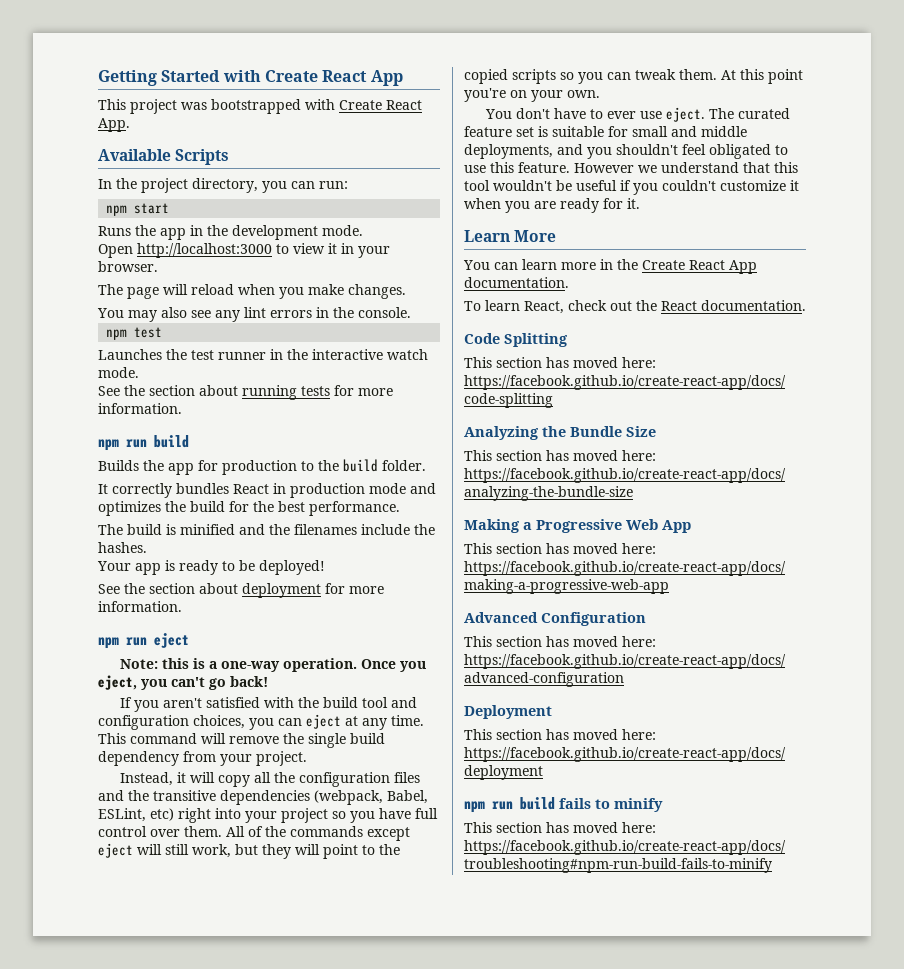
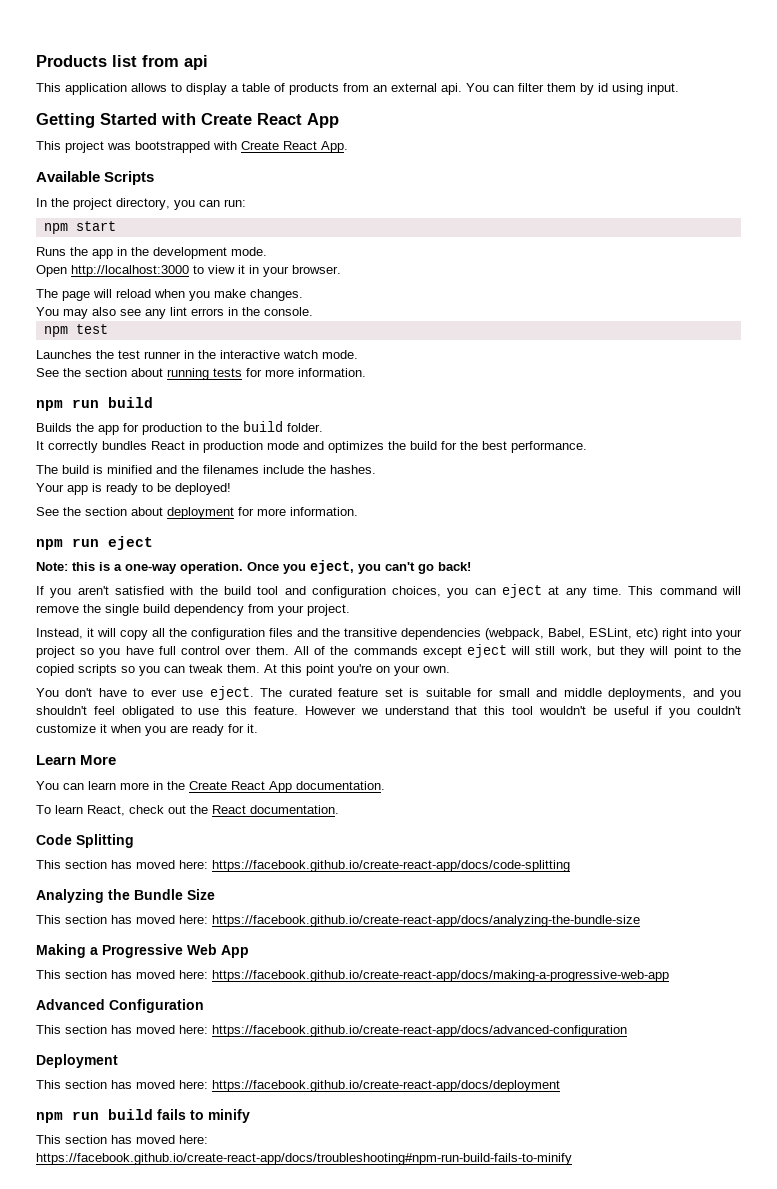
(98, 78) none -> [36,55,208,70] [36,83,679,95] Products list from api // This application allows to display a table of products from an external api. You can filter them by id using input. //

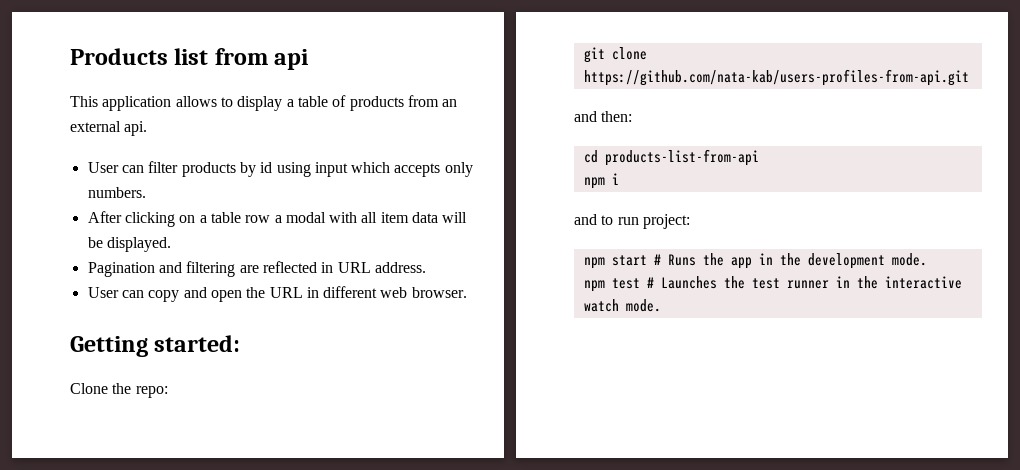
[466,83,489,92] You -> [87,162,119,173] // User
[547,83,576,92] them -> [181,162,236,177] products
[647,83,679,95] [36,113,339,128] [36,141,348,153] [36,171,155,185] [36,198,246,210] input. // Getting Started with Create React App // This project was bootstrapped with Create React App. // Available Scripts // In the project directory, you can run: -> [314,162,473,177] [87,187,146,198] [87,211,468,227] [87,237,171,252] [87,261,426,277] [87,286,467,302] [70,335,241,357] [70,383,168,398] [583,47,647,63] [583,69,969,86] [574,111,633,122] [583,149,759,166] [583,173,619,189] [574,214,690,229] input which accepts only numbers. // After clicking on a table row a modal with all item data will be displayed. // Pagination and filtering are reflected in URL address. // User can copy and open the URL in different web browser. // Getting started: // Clone the repo: // git clone https://github.com/nata-kab/users-profiles-from-api.git // and then: // cd products-list-from-api // npm i // and to run project:
(116, 226) // -> [653,254,661,265] #
[36,265,341,277] [36,289,303,301] [36,307,313,319] // Open http://localhost:3000 to view it in your browser. // The page will reload when you make changes. // You may also see any lint errors in the console. -> (927, 259) none
(108, 329) // -> [646,277,654,288] #
[36,368,366,380] [36,397,153,411] [36,421,323,435] [36,441,587,453] [36,465,376,474] [36,483,231,495] [36,507,358,519] [36,536,153,550] [36,560,471,574] [36,584,741,598] [36,604,350,616] [36,628,742,640] [36,644,742,658] [36,664,450,676] [36,686,742,700] [36,706,742,718] [36,724,258,736] [36,755,117,765] [36,781,385,793] [36,805,339,816] [36,834,134,848] [36,860,570,872] [36,889,215,903] [36,915,640,927] [36,944,249,958] [36,970,669,982] [36,999,204,1013] [36,1025,627,1037] [36,1054,118,1068] [36,1080,560,1092] [36,1109,250,1123] [36,1135,208,1144] [36,1153,572,1165] // See the section about running tests for more information. // npm run build // Builds the app for production to the build folder. // It correctly bundles React in production mode and optimizes the build for the best performance. // The build is minified and the filenames include the hashes. // Your app is ready to be deployed! // See the section about deployment for more information. // npm run eject // Note: this is a one-way operation. Once you eject, you can't go back! // If you aren't satisfied with the build tool and configuration choices, you can eject at any time. This command will remove the single build dependency from your project. // Instead, it will copy all the configuration files and the transitive dependencies (webpack, Babel, ESLint, etc) right into your project so you have full control over them. All of the commands except eject will still work, but they will point to the copied scripts so you can tweak them. At this point you're on your own. // You don't have to ever use eject. The curated feature set is suitable for small and middle deployments, and you shouldn't feel obligated to use this feature. However we understand that this tool wouldn't be useful if you couldn't customize it when you are ready for it. // Learn More // You can learn more in the Create React App documentation. // To learn React, check out the React documentation. // Code Splitting // This section has moved here: https://facebook.github.io/create-react-app/docs/code-splitting // Analyzing the Bundle Size // This section has moved here: https://facebook.github.io/create-react-app/docs/analyzing-the-bundle-size // Making a Progressive Web App // This section has moved here: https://facebook.github.io/create-react-app/docs/making-a-progressive-web-app // Advanced Configuration // This section has moved here: https://facebook.github.io/create-react-app/docs/advanced-configuration // Deployment // This section has moved here: https://facebook.github.io/create-react-app/docs/deployment // npm run build fails to minify // This section has moved here: https://facebook.github.io/create-react-app/docs/troubleshooting#npm-run-build-fails-to-minify -> (661, 305) none

